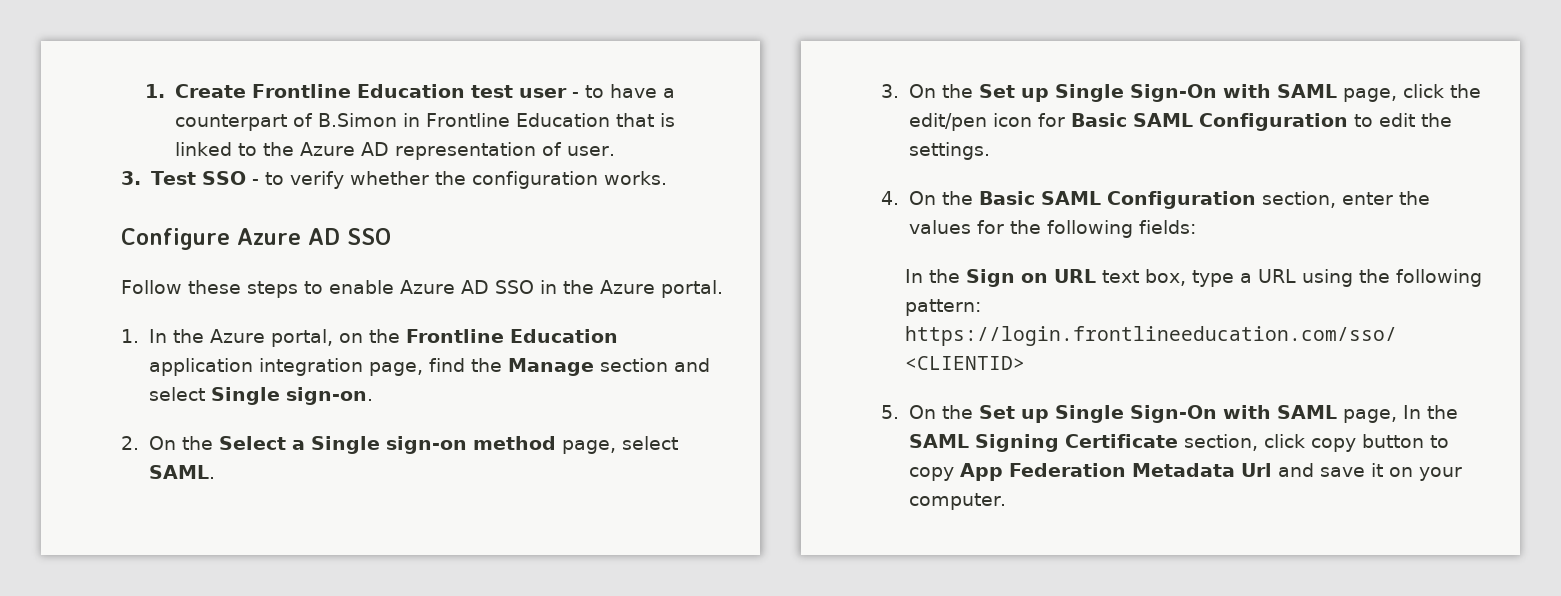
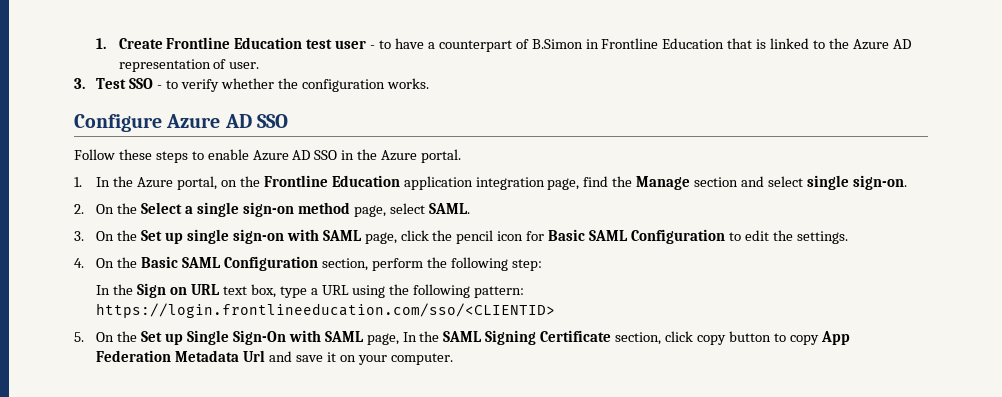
[210,387,280,405] Single -> [806,175,849,190] single
[310,436,380,454] Single -> [196,202,239,217] single
[1054,84,1217,102] Single Sign-On -> [186,229,284,244] single sign-on
[908,113,987,131] edit/pen -> [456,230,494,244] pencil
[1341,191,1430,205] [908,220,1196,238] enter the values for the following fields: -> [371,257,542,271] perform the following step:

